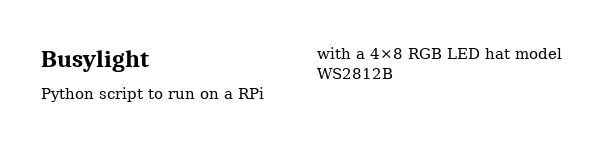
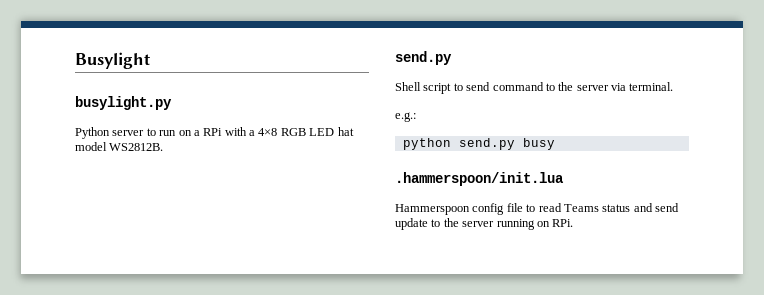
(150, 61) none -> [75,96,172,110] // busylight.py
[99,87,143,102] script -> [112,130,145,136] server
[317,68,393,79] WS2812B -> [109,143,164,151] [395,51,452,65] [395,82,674,94] [395,112,416,122] [402,138,555,150] [395,172,564,186] [395,203,679,215] [395,218,574,230] WS2812B. // send.py // Shell script to send command to the server via terminal. // e.g.: // python send.py busy // .hammerspoon/init.lua // Hammerspoon config file to read Teams status and send update to the server running on RPi.

